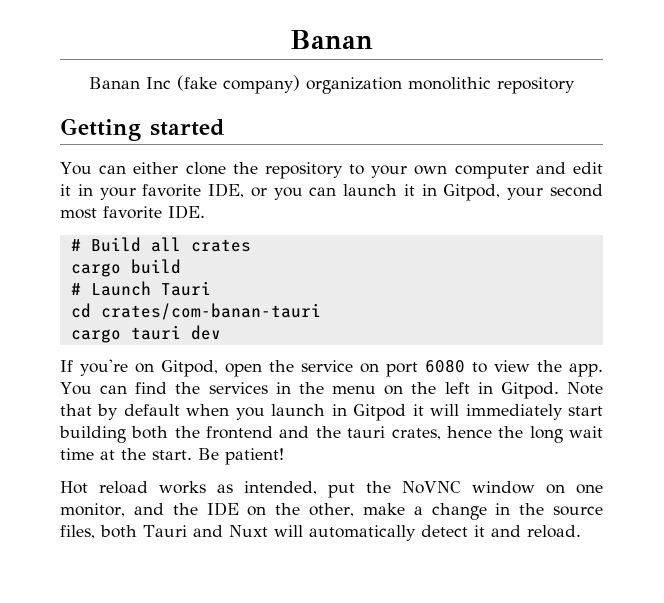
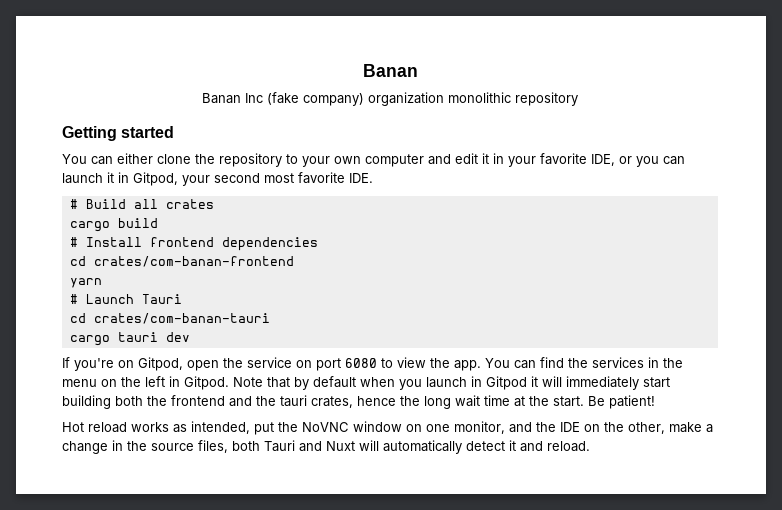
(181, 266) none -> [69,237,318,251] [69,256,294,267] [69,278,102,288] // # Install frontend dependencies // cd crates/com-banan-frontend // yarn

